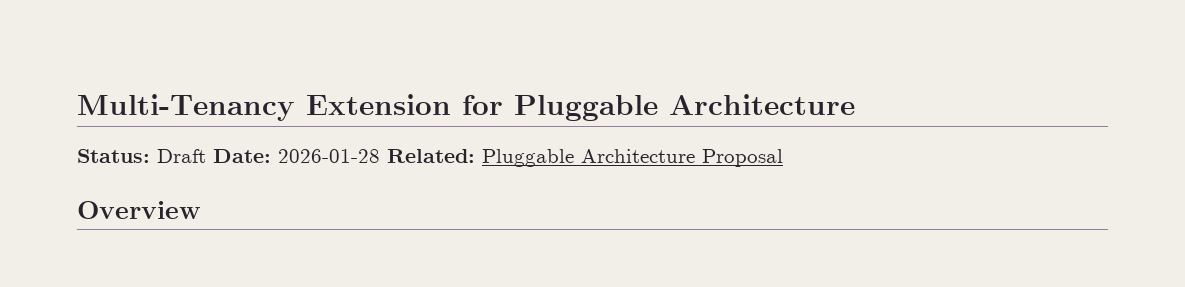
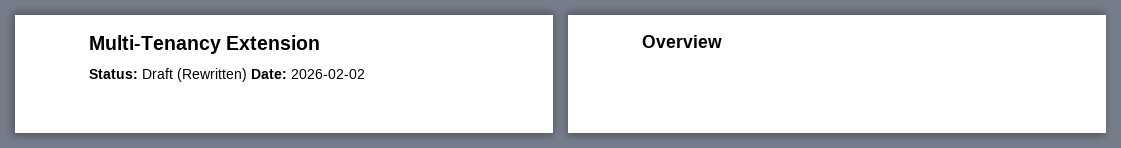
[462,94,855,121] for Pluggable Architecture -> (321, 42) none
[213,149,783,167] Date: 2026-01-28 Related: Pluggable Architecture Proposal -> [177,68,365,82] (Rewritten) Date: 2026-02-02

